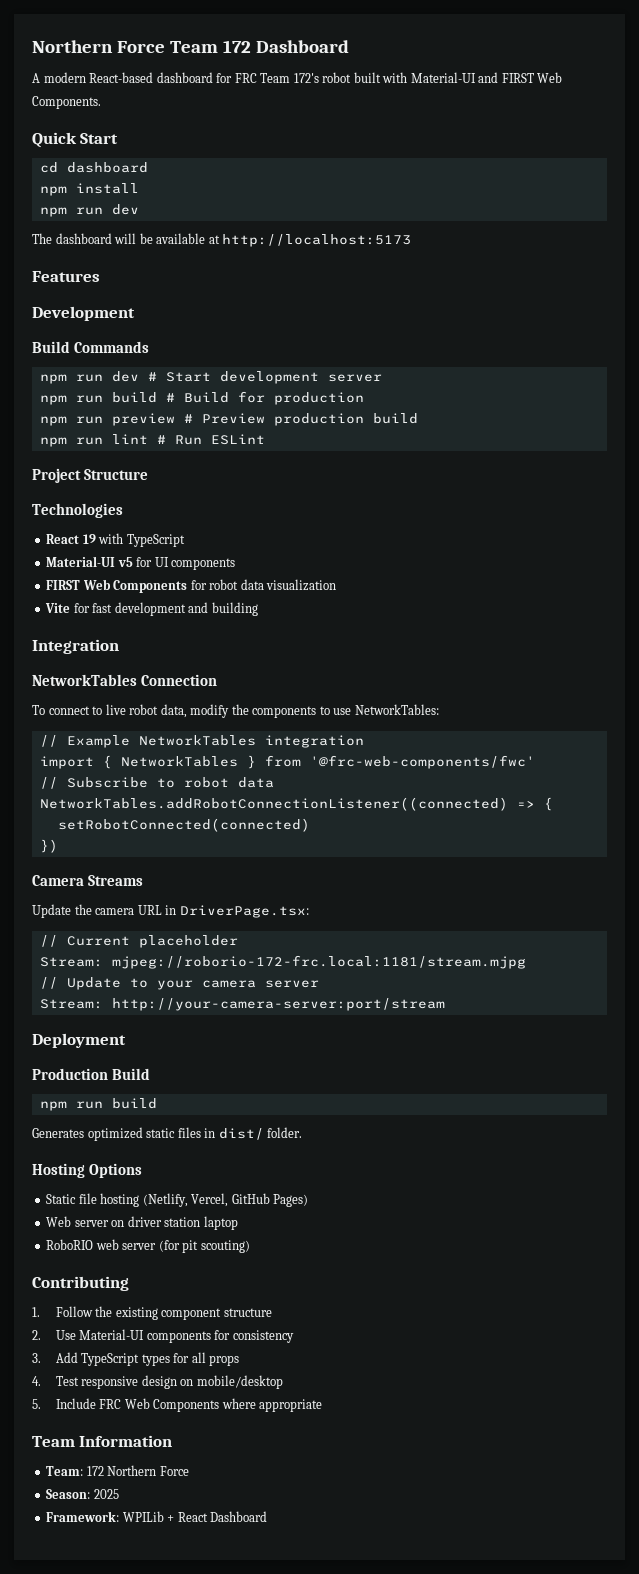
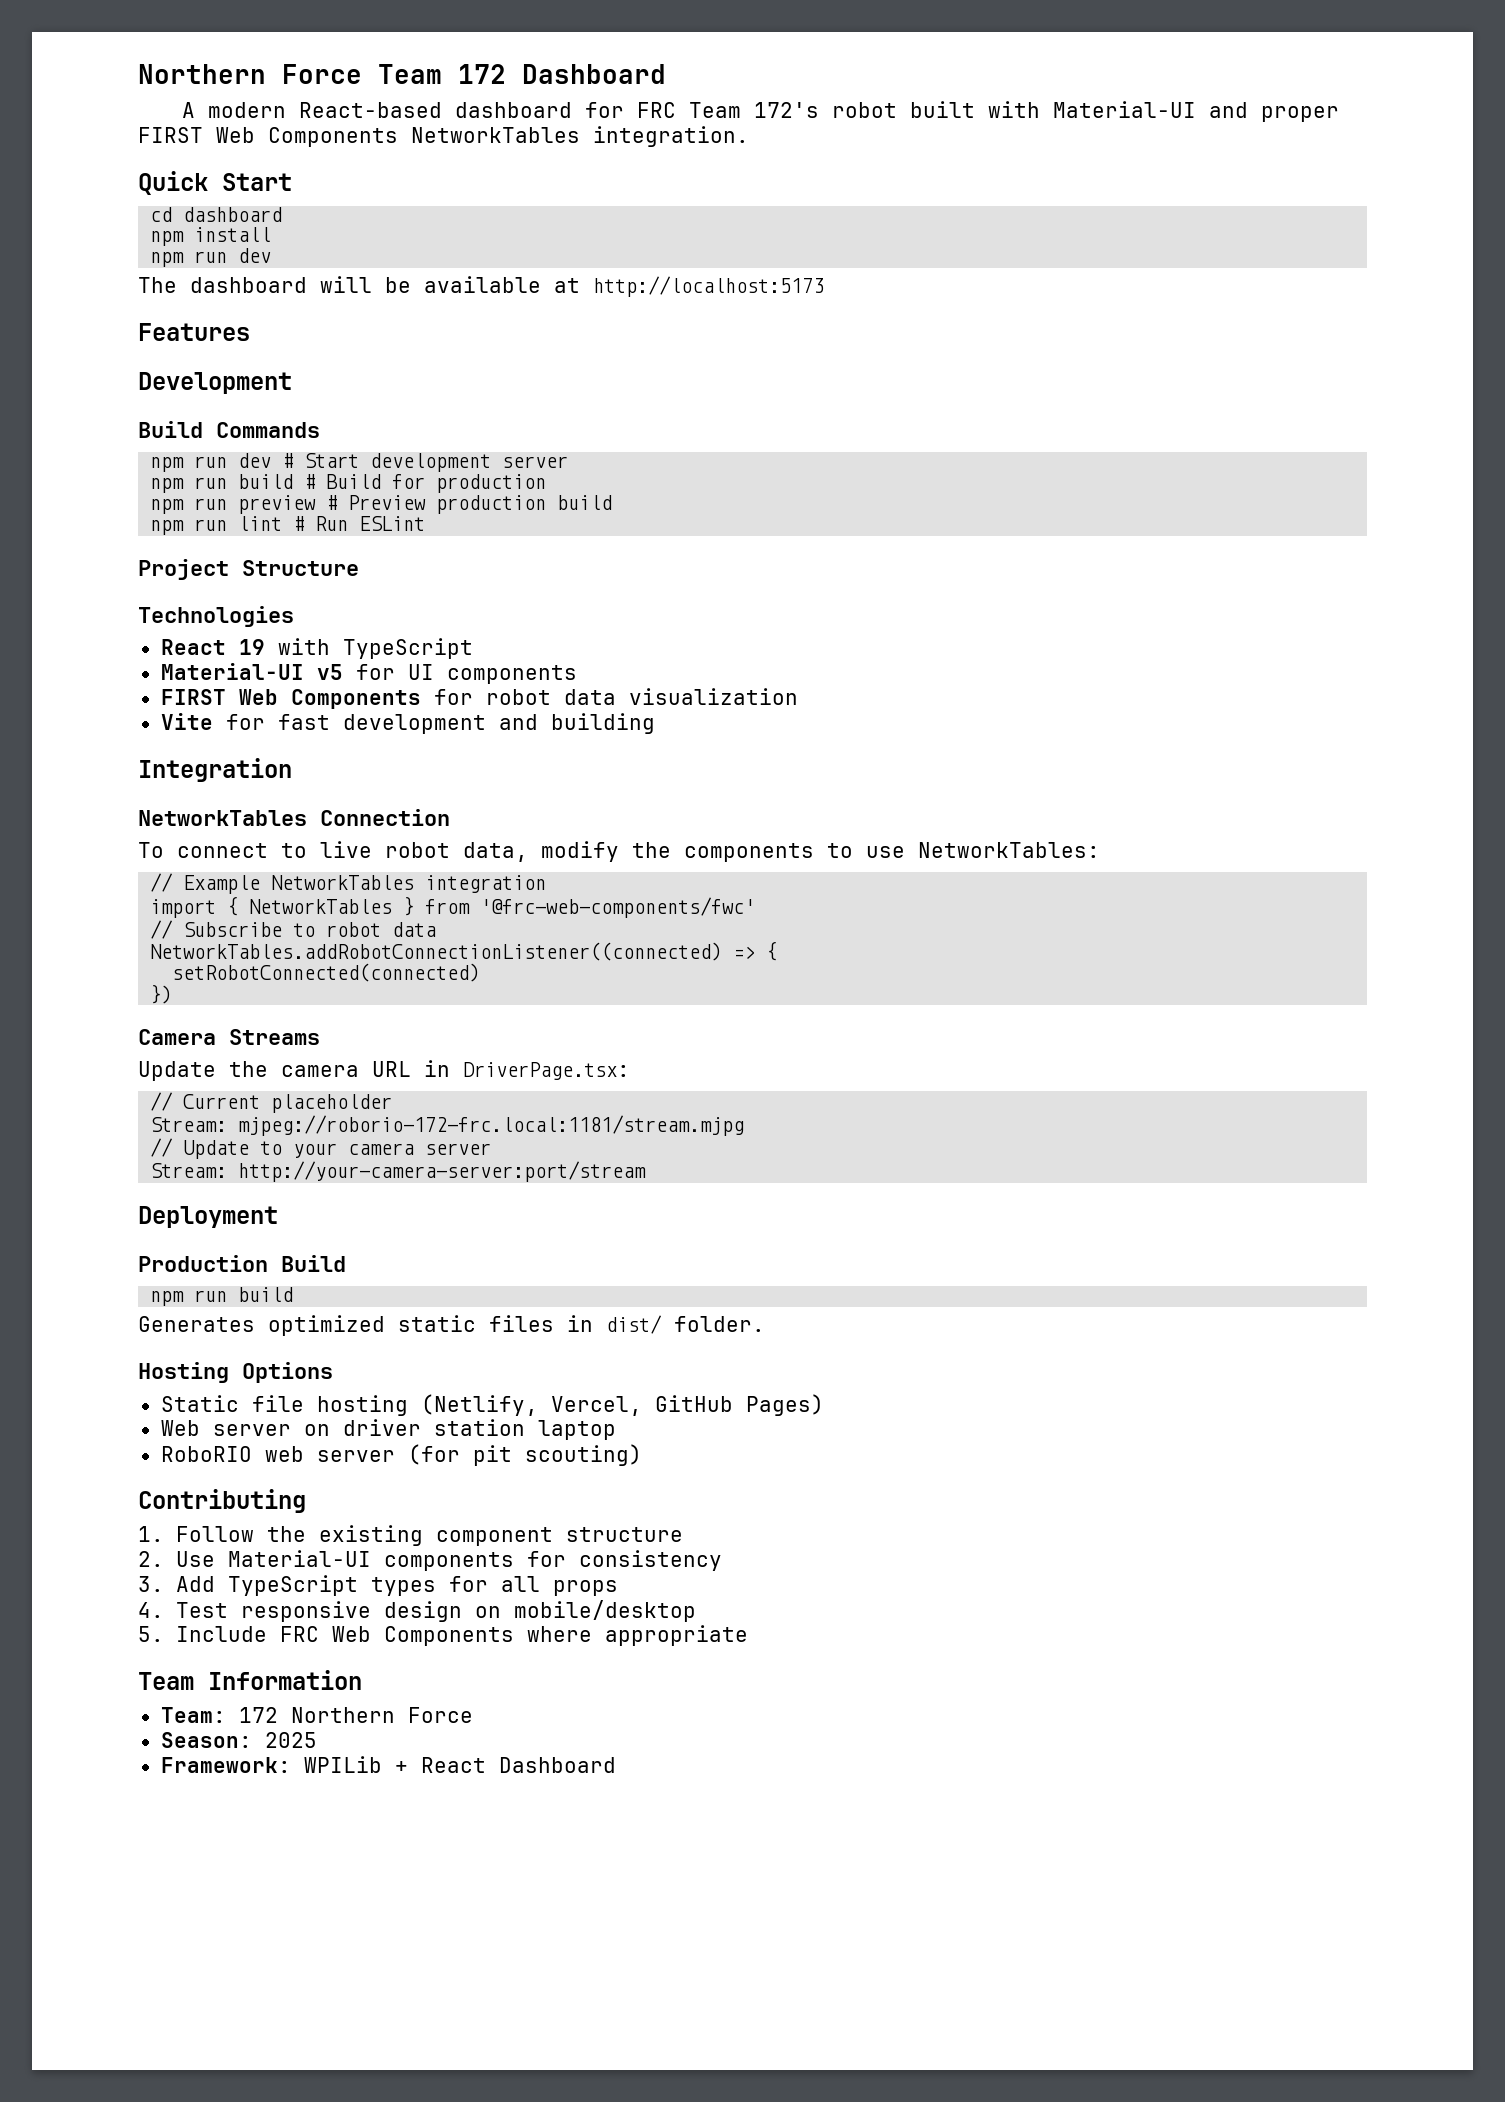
[501,72,563,83] [32,96,101,109] FIRST Web Components. -> [1261,106,1340,122] [138,126,749,147] proper FIRST Web Components NetworkTables integration.

